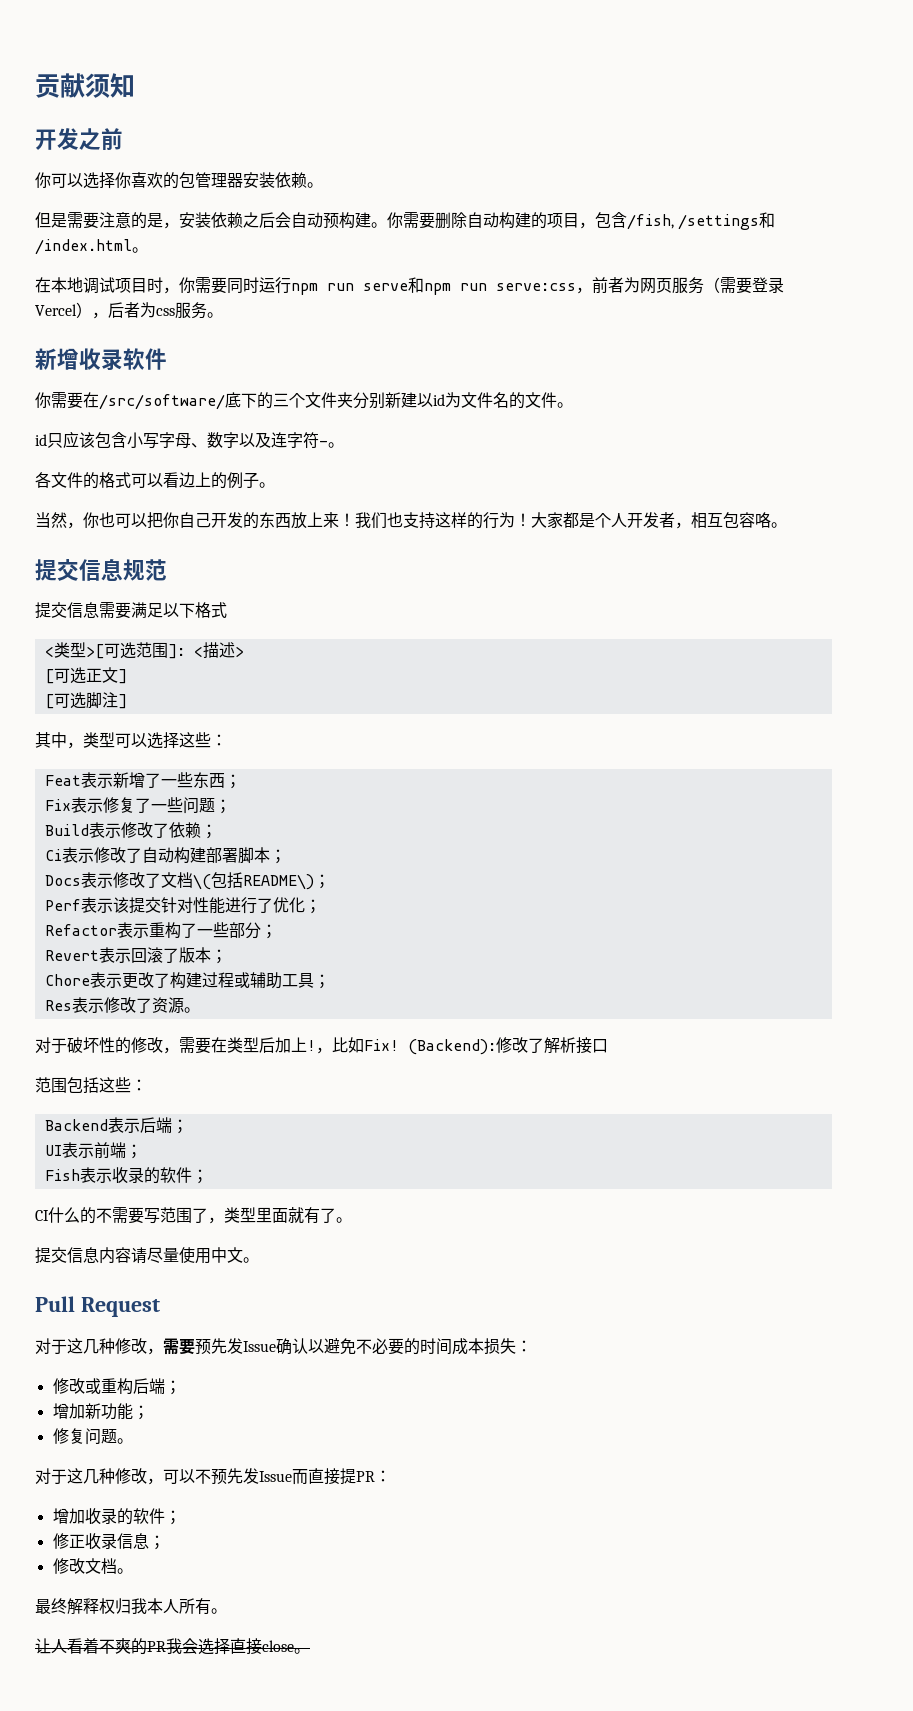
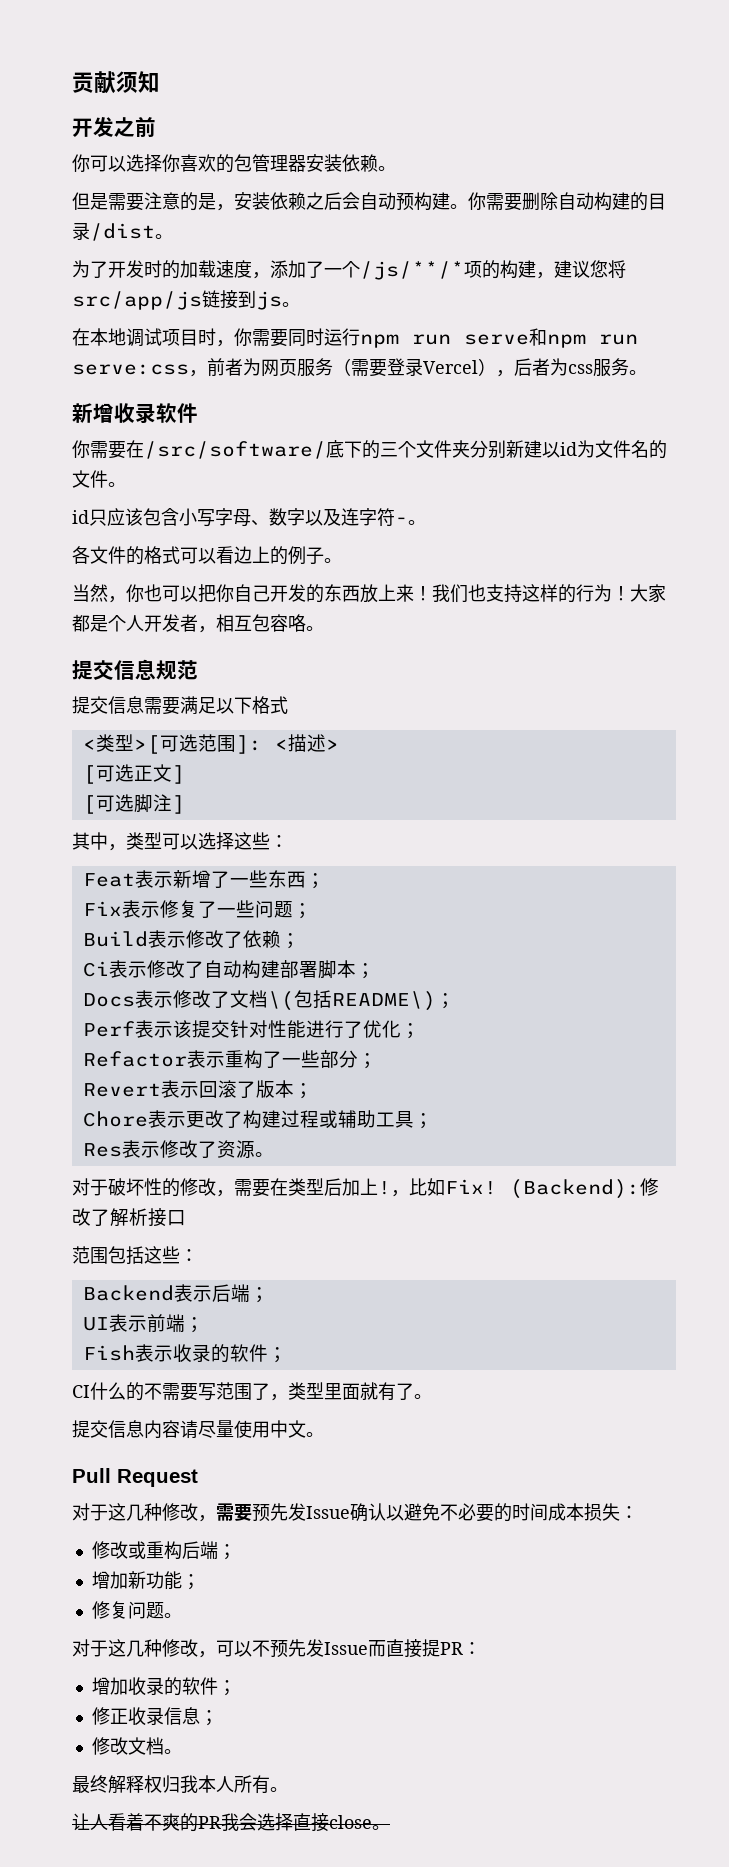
[547,212,776,230] [35,239,132,255] 项目，包含/fish, /settings和/index.html -> [648,193,666,210] [72,222,173,241] [72,260,626,280] [72,290,282,310] 目录/dist。 // 为了开发时的加载速度，添加了一个/js/**/*项的构建，建议您将src/app/js链接到js

